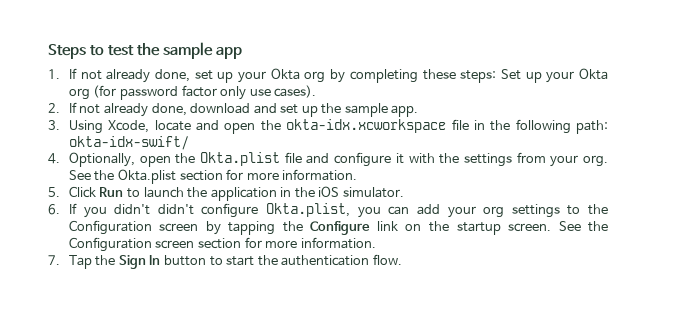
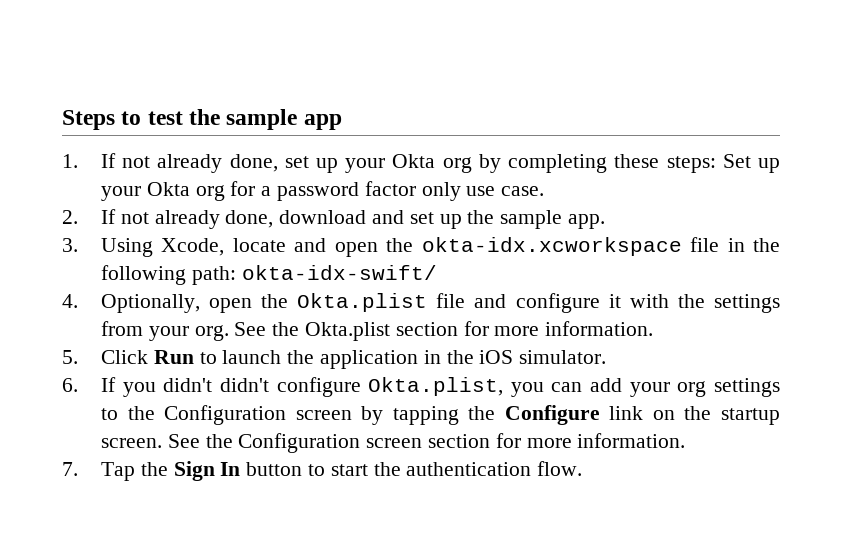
[93,85,117,98] (for -> [230,181,272,196] for a
[274,85,317,98] cases). -> [501,186,545,196] case.

